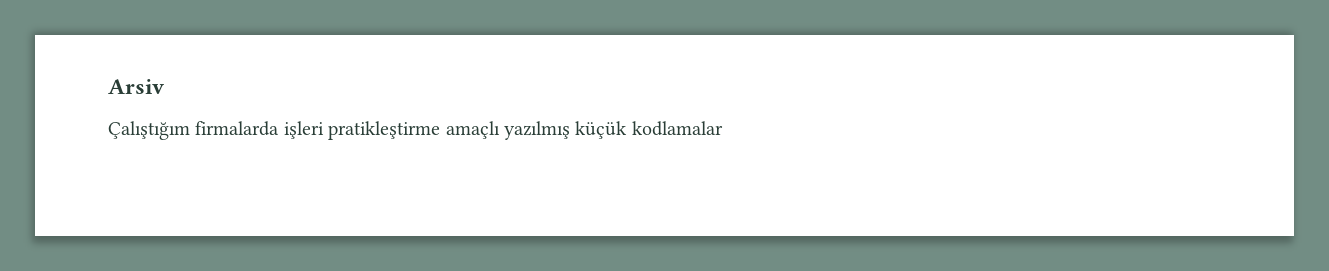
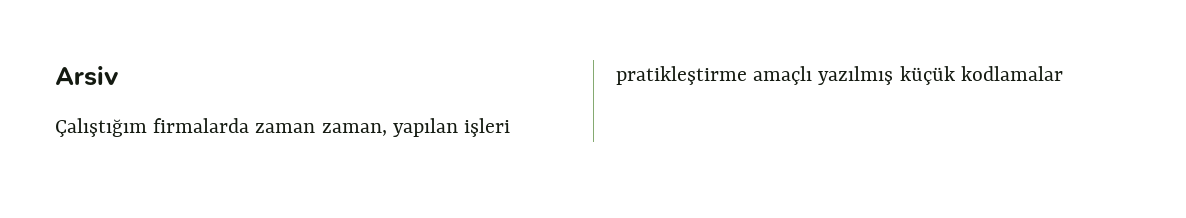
(280, 128) none -> [255,118,458,137] zaman zaman, yapılan

